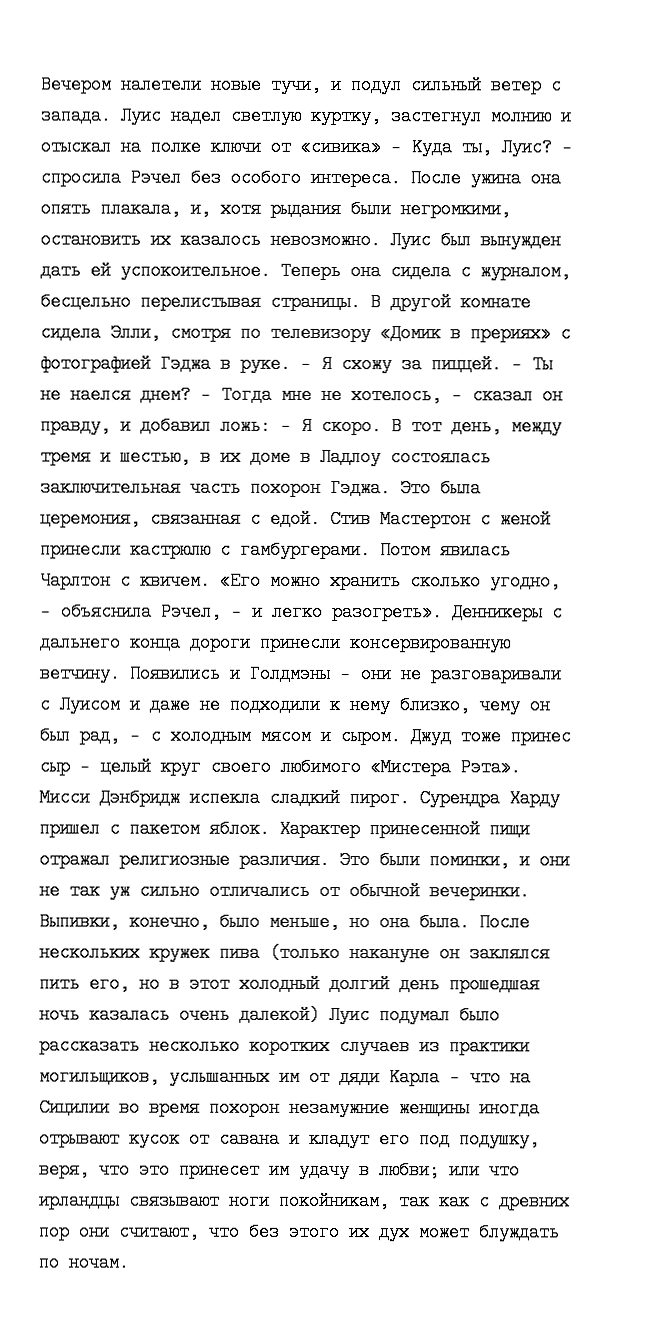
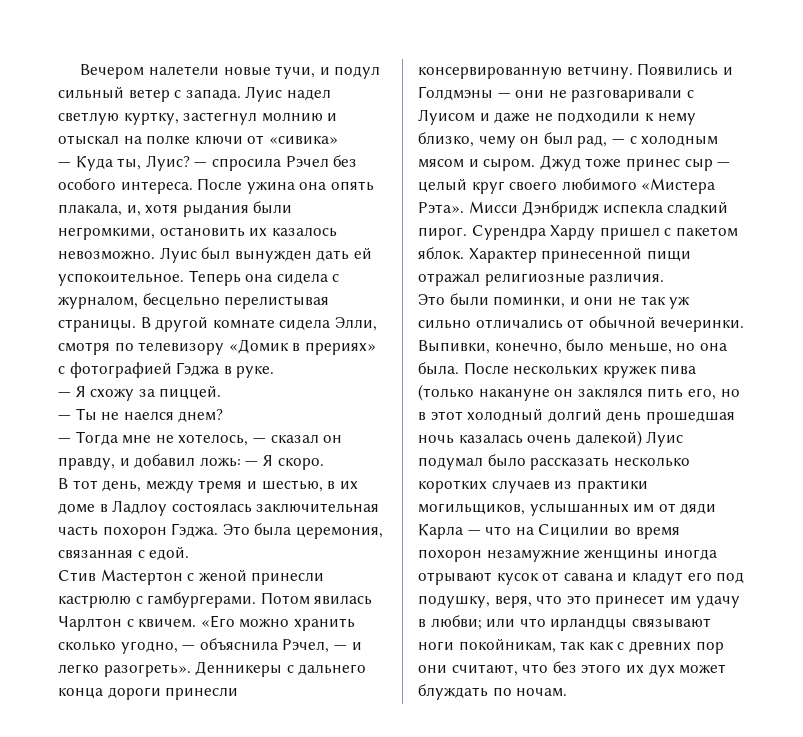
(381, 147) none -> (338, 140) //
(291, 363) none -> (275, 372) //
(502, 364) none -> (222, 392) //
(191, 394) none -> (224, 416) //
(382, 426) none -> (324, 464) //
(321, 518) none -> (190, 553) //
(330, 859) none -> (665, 279) //

